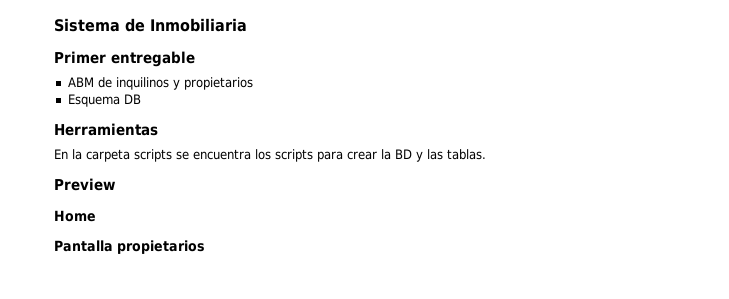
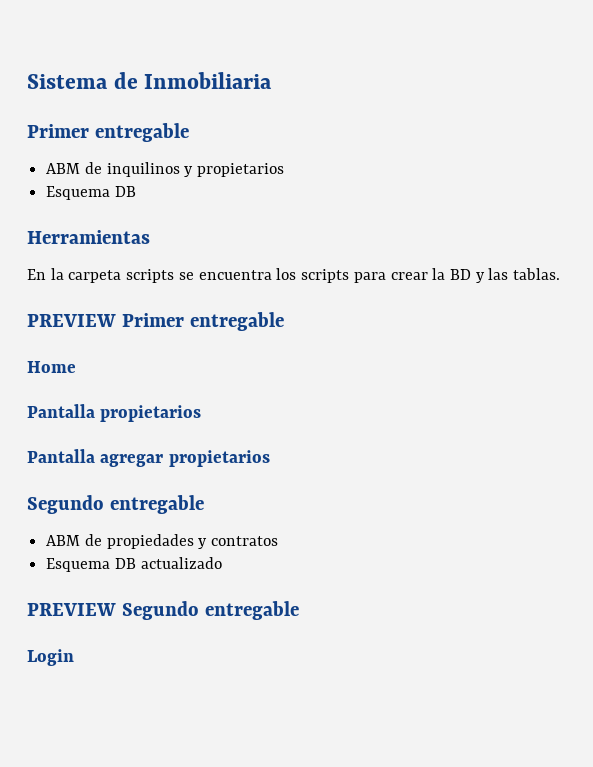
[54,178,115,191] Preview -> [27,312,284,331] PREVIEW Primer entregable
(205, 247) none -> [27,449,270,467] [27,495,204,514] [46,534,279,549] [46,557,222,572] [27,601,299,620] [27,649,74,666] // Pantalla agregar propietarios // Segundo entregable // ABM de propiedades y contratos // Esquema DB actualizado // PREVIEW Segundo entregable // Login

